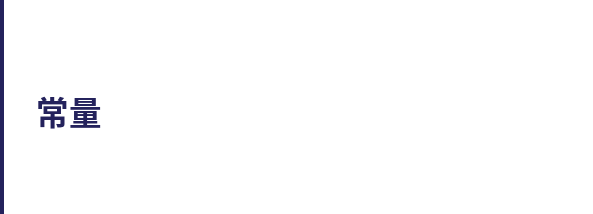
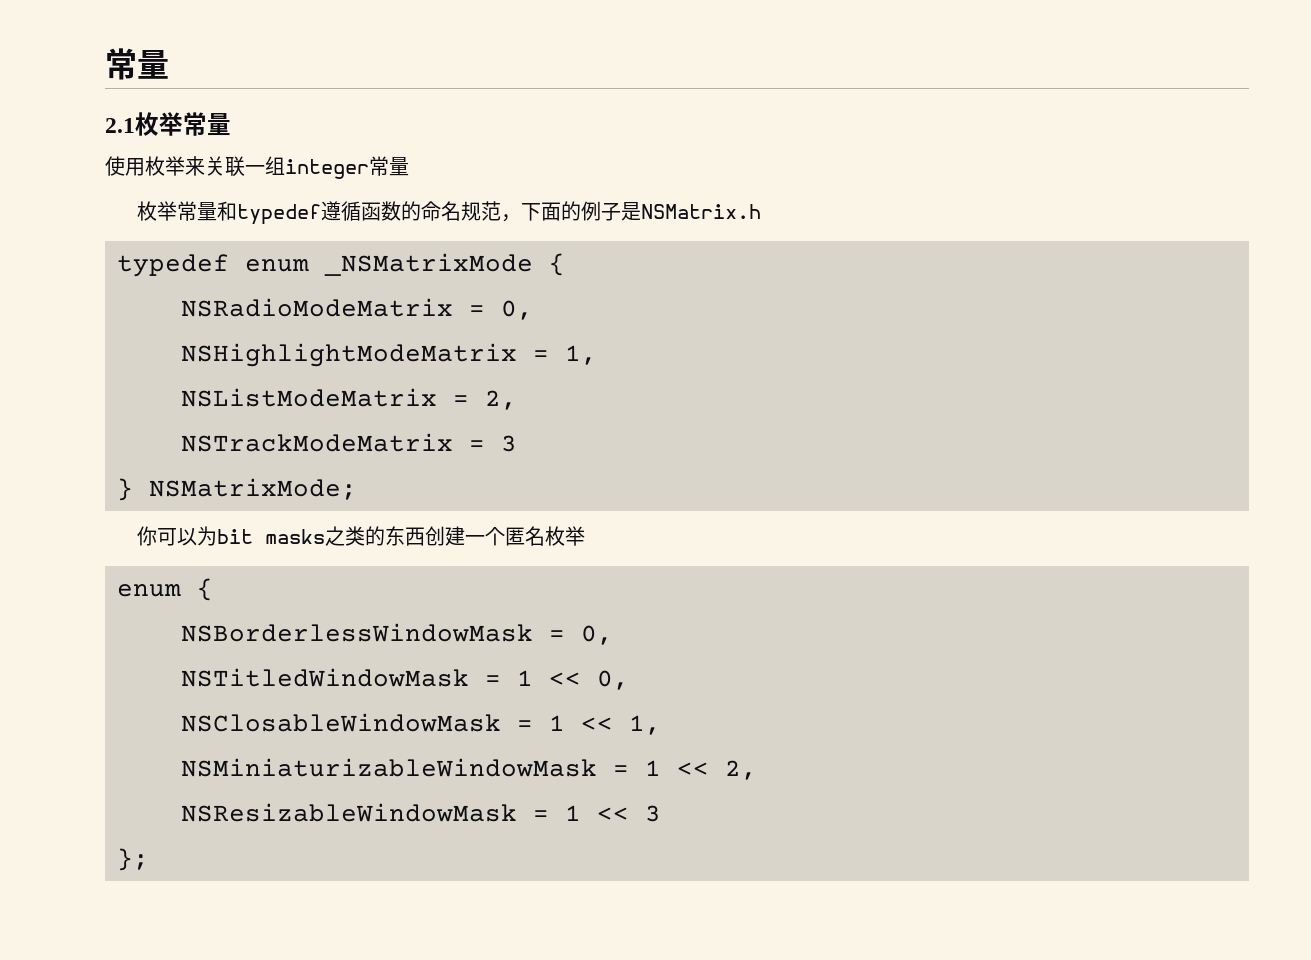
[36,96,102,129] 常量 -> [105,48,169,80] [105,112,231,136] [105,156,409,179] [137,201,762,225] [117,253,565,277] [181,298,533,320] [181,343,597,367] [181,388,517,410] [181,433,517,452] [117,478,357,501] [137,526,586,546] [117,578,213,601] [181,623,613,645] [181,668,629,690] [181,713,661,735] [181,758,757,780] [181,803,661,822] [117,848,149,871] 常量 // 2.1枚举常量 // 使用枚举来关联一组integer常量 // 枚举常量和typedef遵循函数的命名规范，下面的例子是NSMatrix.h // typedef enum _NSMatrixMode { // NSRadioModeMatrix = 0, // NSHighlightModeMatrix = 1, // NSListModeMatrix = 2, // NSTrackModeMatrix = 3 // } NSMatrixMode; // 你可以为bit masks之类的东西创建一个匿名枚举 // enum { // NSBorderlessWindowMask = 0, // NSTitledWindowMask = 1 << 0, // NSClosableWindowMask = 1 << 1, // NSMiniaturizableWindowMask = 1 << 2, // NSResizableWindowMask = 1 << 3 // };

